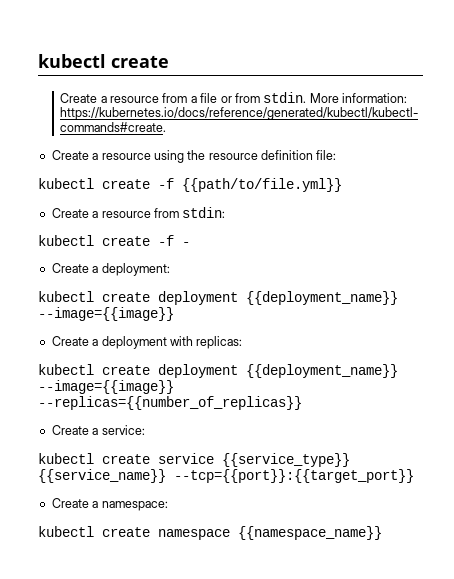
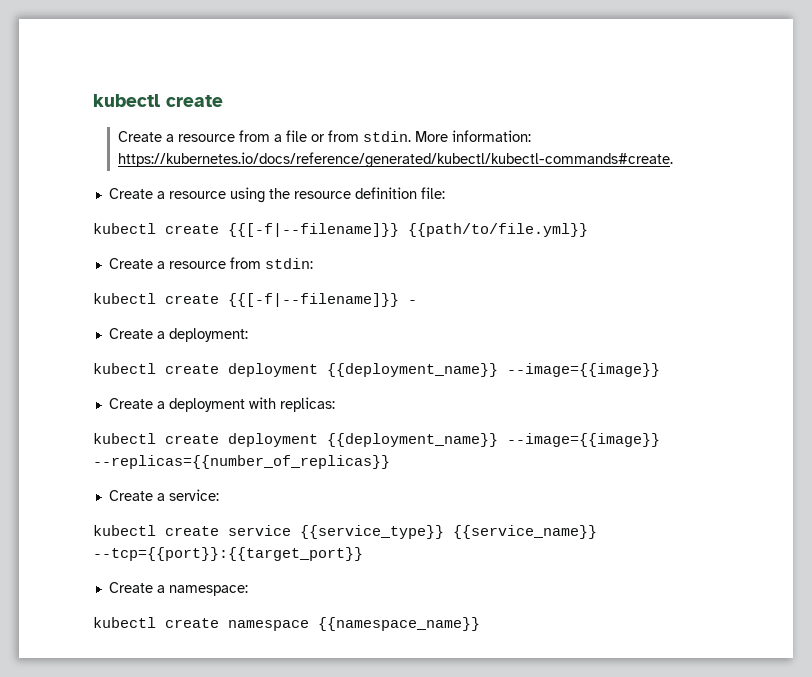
[158,178,174,189] -f -> [228,223,399,237] {{[-f|--filename]}}
[158,235,174,246] -f -> [228,293,399,307] {{[-f|--filename]}}

